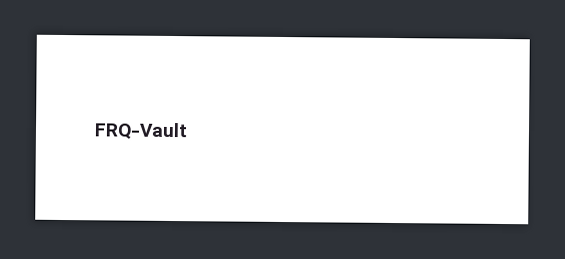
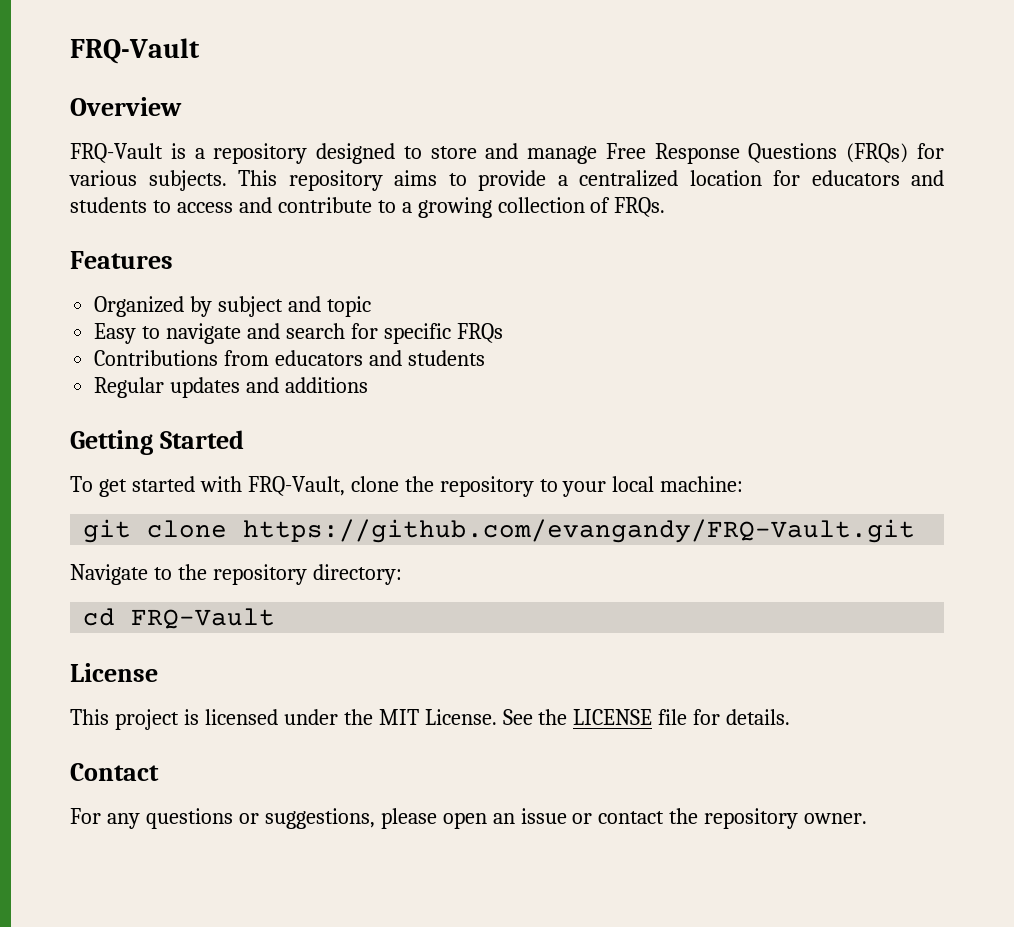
[94,122,188,141] FRQ-Vault -> [70,38,200,64] [70,97,182,116] [70,143,944,164] [69,170,944,191] [70,197,666,218] [70,251,173,269] [94,296,371,317] [94,323,503,344] [94,350,485,366] [94,377,369,398] [70,430,244,455] [70,476,744,497] [83,519,916,543] [70,564,402,585] [83,608,276,629] [70,663,158,682] [70,709,791,730] [70,763,159,781] [70,808,868,829] FRQ-Vault // Overview // FRQ-Vault is a repository designed to store and manage Free Response Questions (FRQs) for various subjects. This repository aims to provide a centralized location for educators and students to access and contribute to a growing collection of FRQs. // Features // Organized by subject and topic // Easy to navigate and search for specific FRQs // Contributions from educators and students // Regular updates and additions // Getting Started // To get started with FRQ-Vault, clone the repository to your local machine: // git clone https://github.com/evangandy/FRQ-Vault.git // Navigate to the repository directory: // cd FRQ-Vault // License // This project is licensed under the MIT License. See the LICENSE file for details. // Contact // For any questions or suggestions, please open an issue or contact the repository owner.

